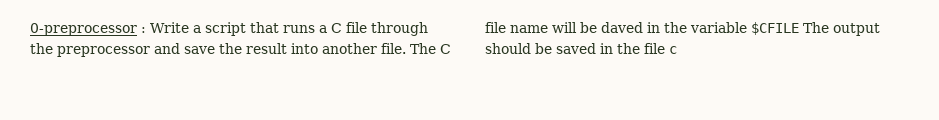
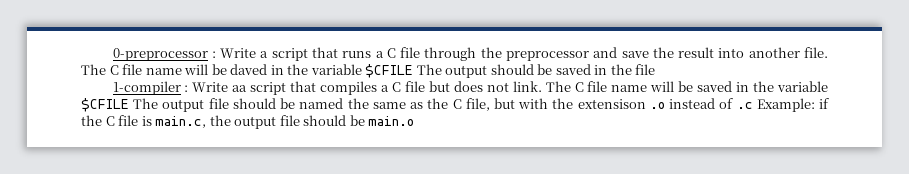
[669,46,677,54] c -> [112,81,829,95] [81,98,830,112] [81,115,415,129] // 1-compiler : Write aa script that compiles a C file but does not link. The C file name will be saved in the variable $CFILE The output file should be named the same as the C file, but with the extensison .o instead of .c Example: if the C file is main.c, the output file should be main.o

